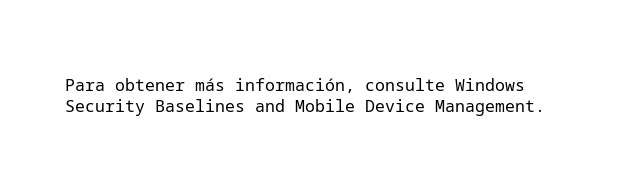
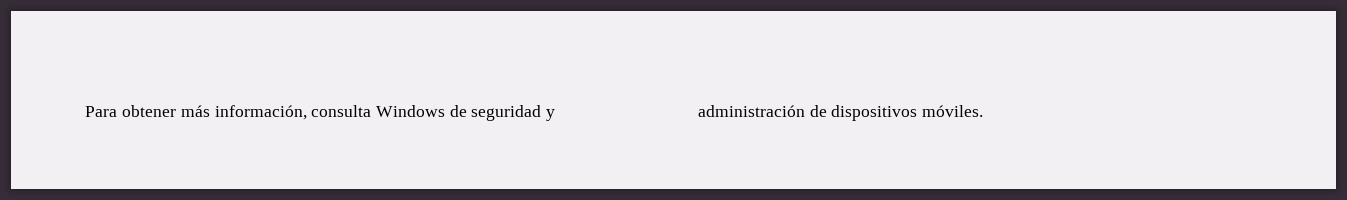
[365,78,525,91] [65,99,545,116] consulte Windows Security Baselines and Mobile Device Management. -> [311,105,984,121] consulta Windows de seguridad y administración de dispositivos móviles.

